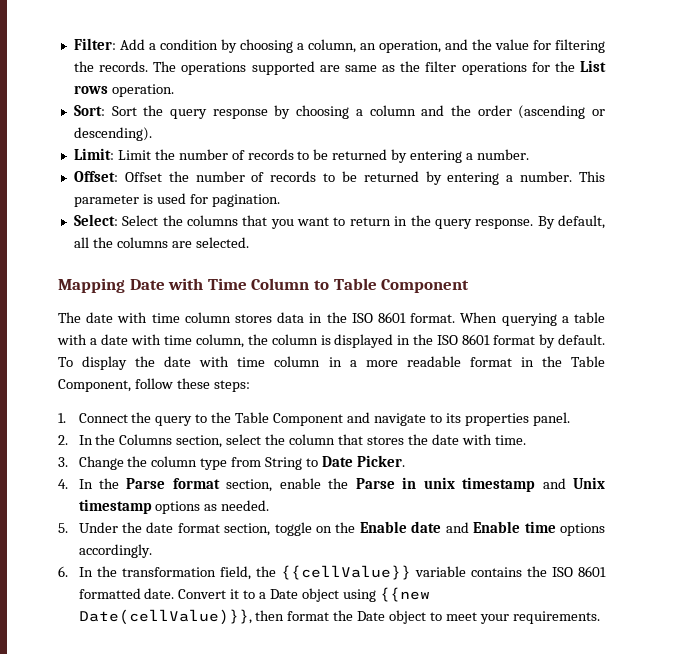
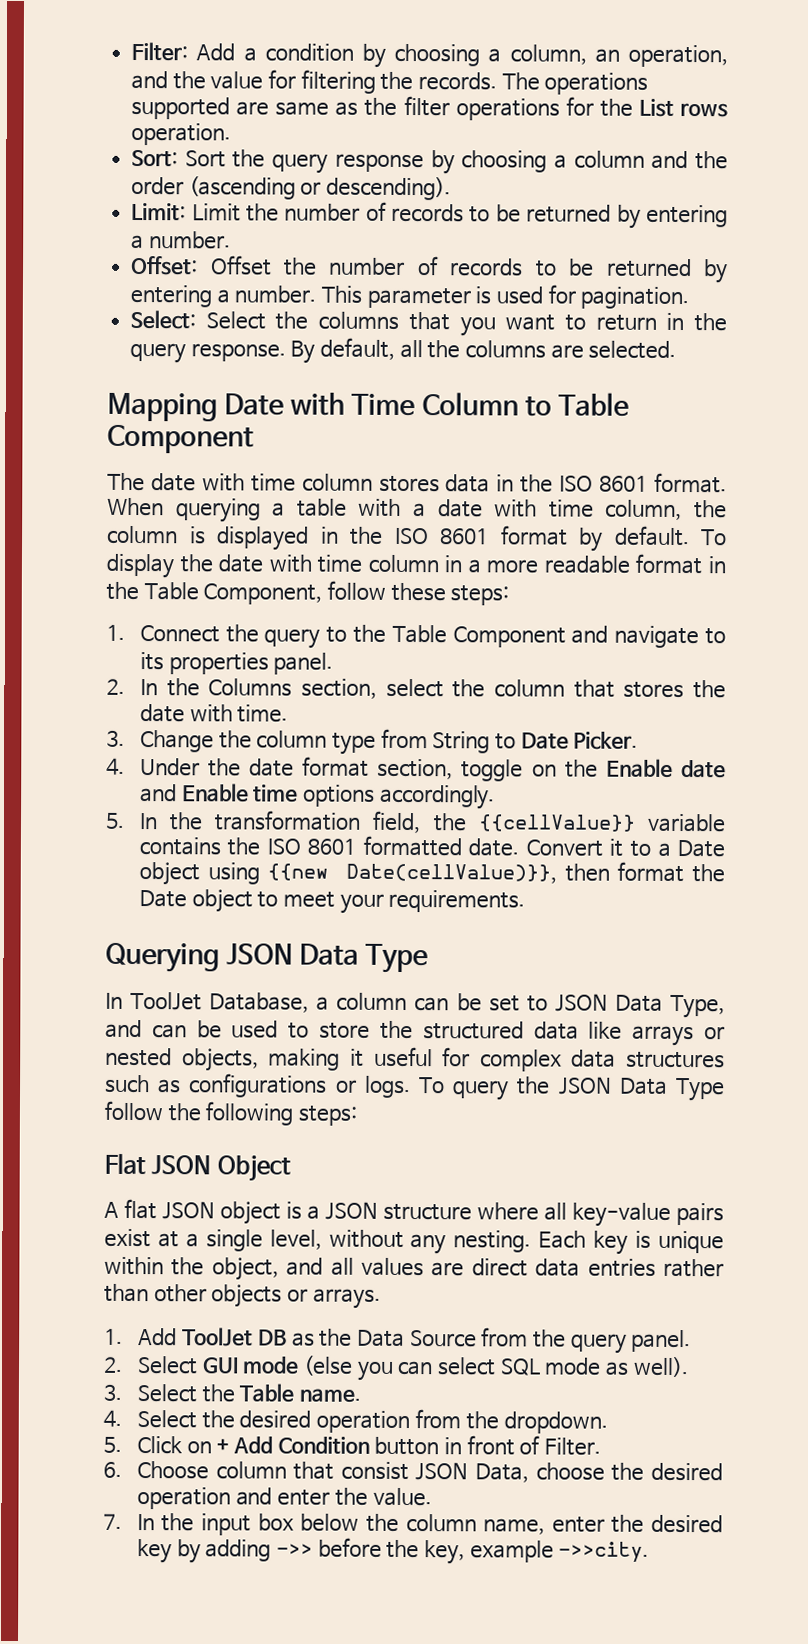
[78,477,605,492] [78,499,270,514] [58,523,68,533] In the Parse format section, enable the Parse in unix timestamp and Unix timestamp options as needed. // 5. -> (125, 766) none
[58,566,68,577] 6. -> [105,812,125,829] 5.
(600, 617) none -> [105,942,429,974] [105,991,726,1019] [105,1019,725,1047] [105,1046,726,1072] [105,1073,726,1102] [104,1100,358,1126] [104,1153,291,1182] [104,1198,725,1227] [104,1228,724,1255] [104,1256,725,1281] [104,1283,381,1309] [104,1327,692,1354] [103,1355,689,1381] [103,1383,361,1403] [103,1409,608,1434] [103,1435,601,1456] [103,1461,724,1483] [136,1487,432,1510] [103,1513,724,1536] [136,1537,650,1565] // Querying JSON Data Type // In ToolJet Database, a column can be set to JSON Data Type, and can be used to store the structured data like arrays or nested objects, making it useful for complex data structures such as configurations or logs. To query the JSON Data Type follow the following steps: // Flat JSON Object // A flat JSON object is a JSON structure where all key-value pairs exist at a single level, without any nesting. Each key is unique within the object, and all values are direct data entries rather than other objects or arrays. // 1. Add ToolJet DB as the Data Source from the query panel. // 2. Select GUI mode (else you can select SQL mode as well). // 3. Select the Table name. // 4. Select the desired operation from the dropdown. // 5. Click on + Add Condition button in front of Filter. // 6. Choose column that consist JSON Data, choose the desired operation and enter the value. // 7. In the input box below the column name, enter the desired key by adding ->> before the key, example ->>city.

